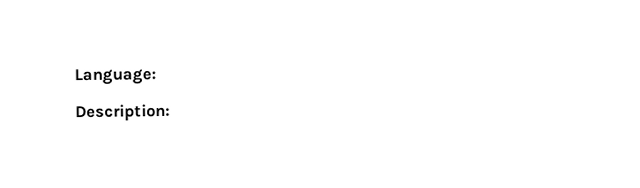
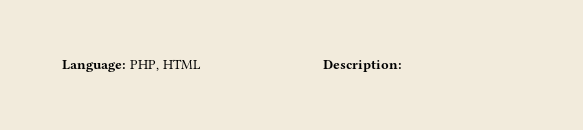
(156, 77) none -> [130,59,201,71] PHP, HTML

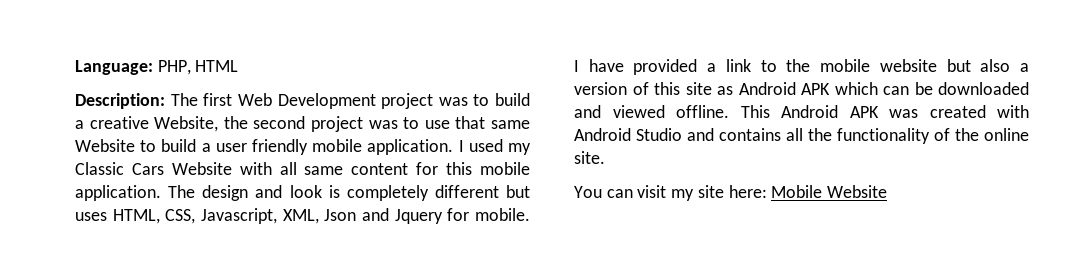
(402, 66) none -> [170,93,530,109] [75,116,531,132] [75,139,531,155] [75,162,531,175] [75,185,530,201] [75,208,530,224] [574,59,1029,75] [574,82,1029,95] [574,105,1029,118] [574,128,1029,144] [574,151,605,164] [574,185,888,201] The first Web Development project was to build a creative Website, the second project was to use that same Website to build a user friendly mobile application. I used my Classic Cars Website with all same content for this mobile application. The design and look is completely different but uses HTML, CSS, Javascript, XML, Json and Jquery for mobile. I have provided a link to the mobile website but also a version of this site as Android APK which can be downloaded and viewed offline. This Android APK was created with Android Studio and contains all the functionality of the online site. // You can visit my site here: Mobile Website

